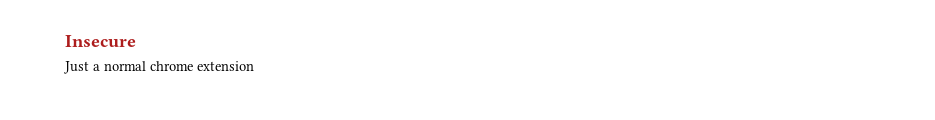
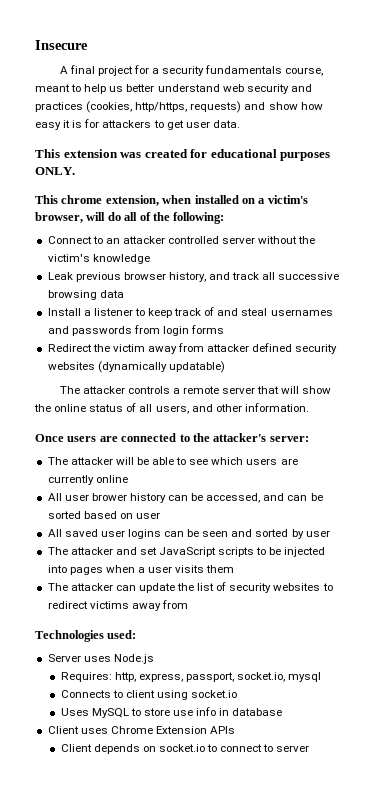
[64,61,254,74] Just a normal chrome extension -> [59,65,324,76] [35,84,312,94] [35,101,323,113] [35,119,240,130] [35,149,331,161] [35,167,75,175] [35,195,308,206] [35,212,225,224] [47,236,316,244] [47,254,150,264] [47,272,340,282] [47,290,124,300] [47,307,333,318] [47,325,225,336] [47,343,338,354] [47,361,225,373] [59,386,332,394] [34,403,309,414] [35,433,309,442] [47,457,298,465] [47,475,128,485] [47,493,323,503] [47,511,160,519] [47,529,330,539] [47,547,326,557] [47,565,235,575] [47,582,333,593] [47,600,188,611] [35,630,137,642] [47,654,154,664] [60,672,322,682] [60,690,237,700] [60,707,283,718] [47,726,236,734] [60,744,310,754] A final project for a security fundamentals course, meant to help us better understand web security and practices (cookies, http/https, requests) and show how easy it is for attackers to get user data. // This extension was created for educational purposes ONLY. // This chrome extension, when installed on a victim's browser, will do all of the following: // Connect to an attacker controlled server without the victim's knowledge // Leak previous browser history, and track all successive browsing data // Install a listener to keep track of and steal usernames and passwords from login forms // Redirect the victim away from attacker defined security websites (dynamically updatable) // The attacker controls a remote server that will show the online status of all users, and other information. // Once users are connected to the attacker's server: // The attacker will be able to see which users are currently online // All user brower history can be accessed, and can be sorted based on user // All saved user logins can be seen and sorted by user // The attacker and set JavaScript scripts to be injected into pages when a user visits them // The attacker can update the list of security websites to redirect victims away from // Technologies used: // Server uses Node.js // Requires: http, express, passport, socket.io, mysql // Connects to client using socket.io // Uses MySQL to store use info in database // Client uses Chrome Extension APIs // Client depends on socket.io to connect to server

